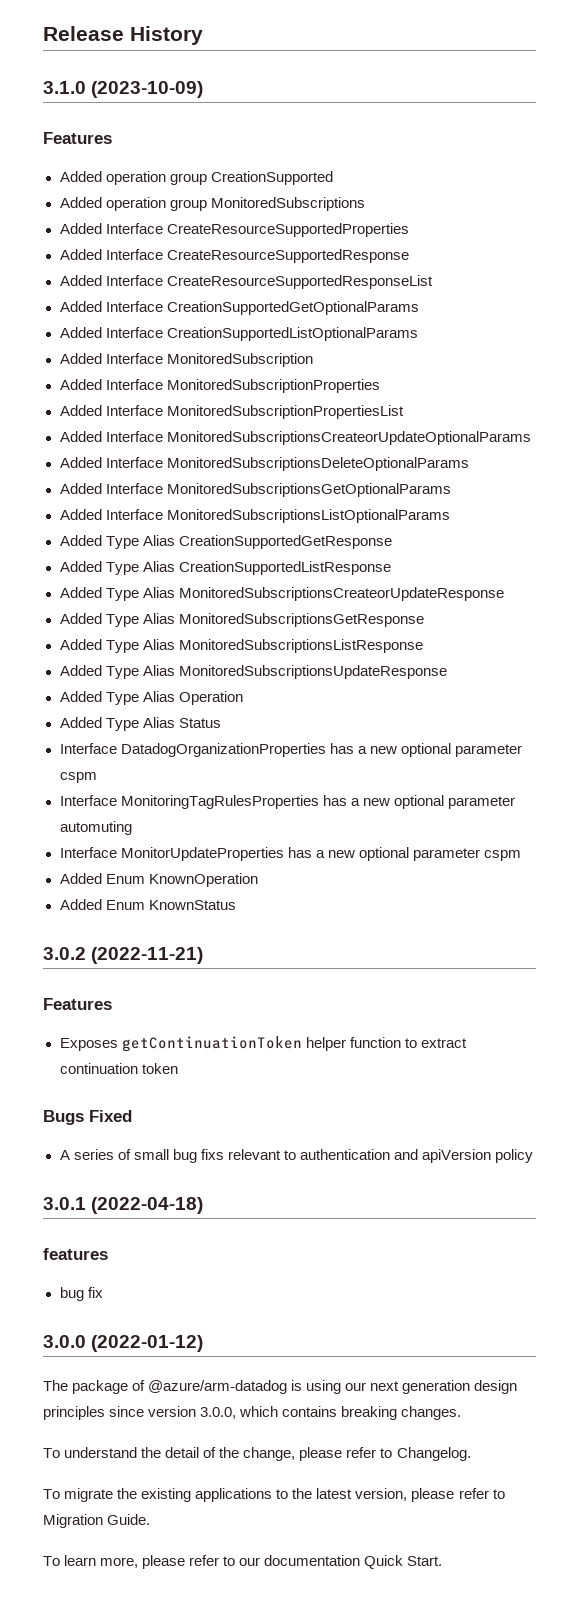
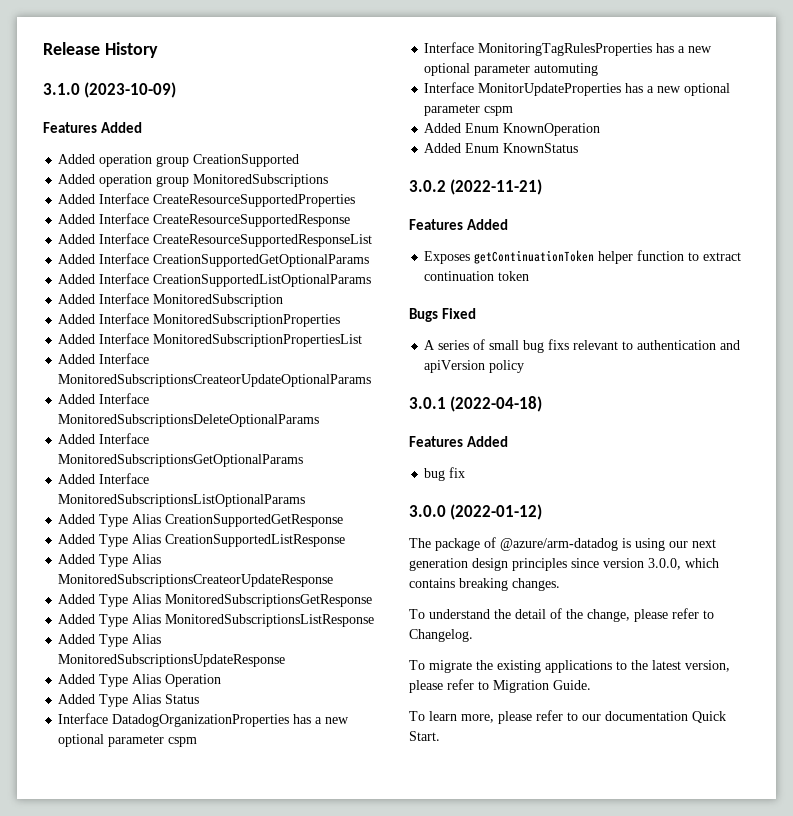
(112, 138) none -> [101,122,143,133] Added
(112, 1004) none -> [467,219,509,230] Added
[43,1248,108,1260] features -> [409,436,509,447] Features Added

